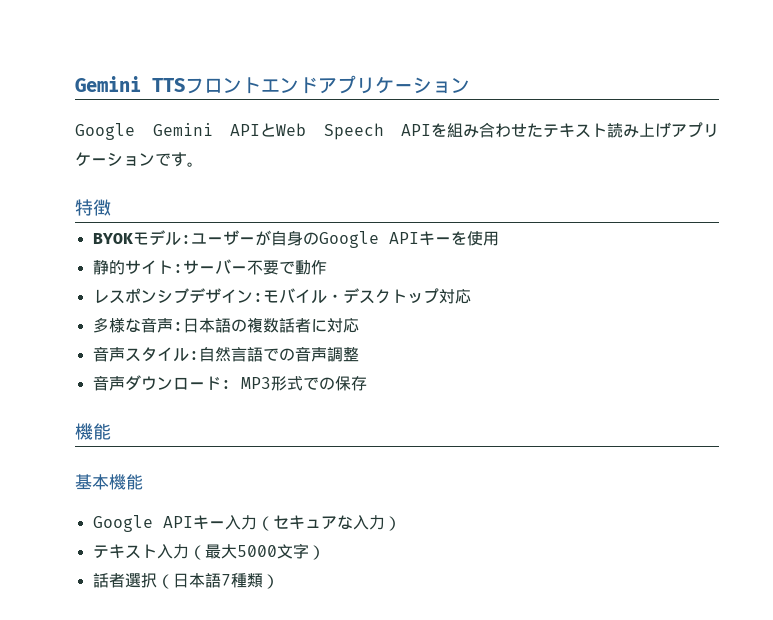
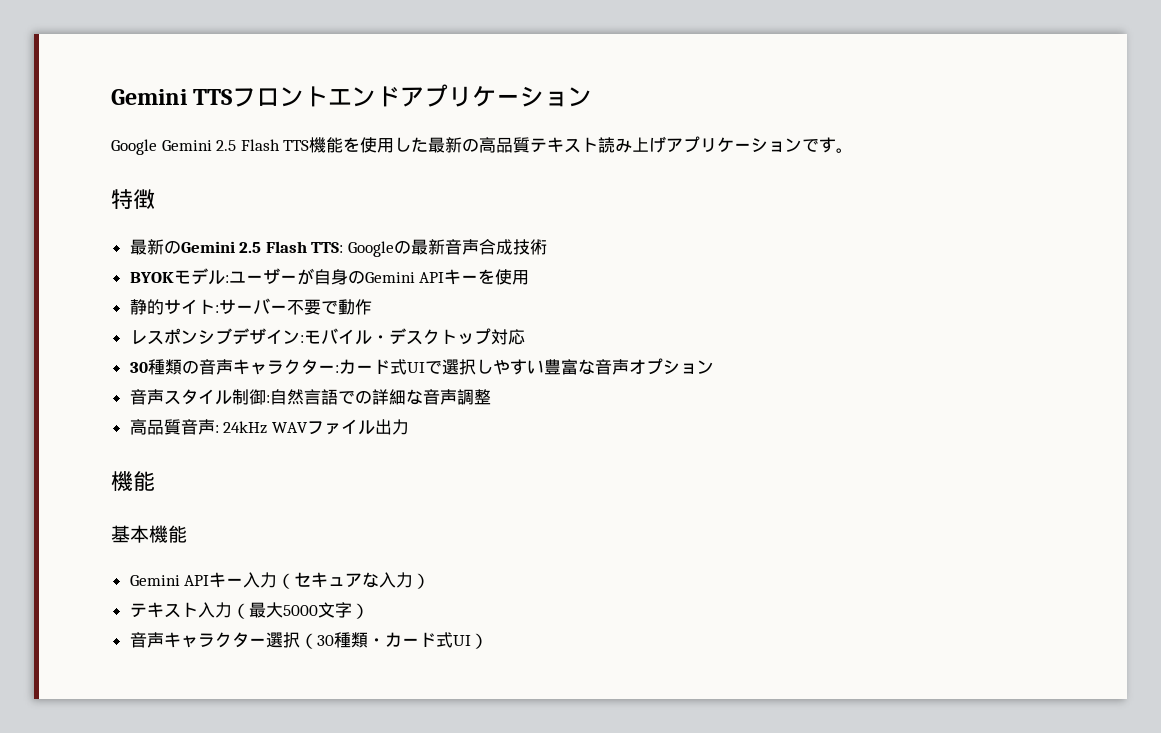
[230,122,543,140] APIとWeb Speech APIを組み合わせた -> [216,137,531,153] 2.5 Flash TTS機能を使用した最新の高品質
(111, 207) none -> [129,239,548,257] // 最新のGemini 2.5 Flash TTS: Googleの最新音声合成技術
[318,231,379,248] Google -> [364,272,415,283] Gemini
[92,317,359,333] 多様な音声:日本語の複数話者に対応 -> [129,358,714,375] 30種類の音声キャラクター:カード式UIで選択しやすい豊富な音声オプション
(189, 355) none -> [231,389,266,405] 制御
(295, 354) none -> [371,389,423,405] 詳細な
[92,375,367,391] 音声ダウンロード: MP3形式での保存 -> [129,419,409,435] 高品質音声: 24kHz WAVファイル出力
[92,515,153,532] Google -> [129,575,180,586] Gemini
[92,573,263,589] 話者選択（日本語7種類 -> [129,632,471,649] 音声キャラクター選択（30種類・カード式UI

